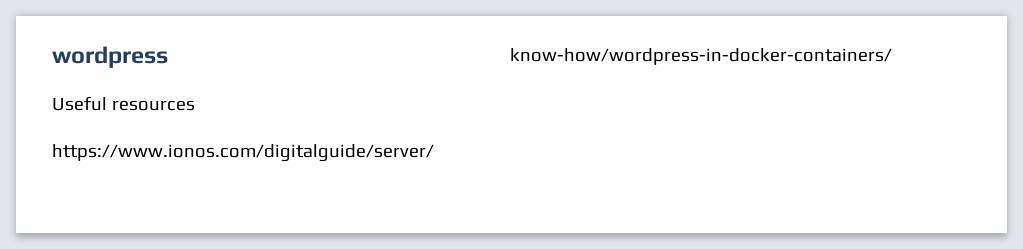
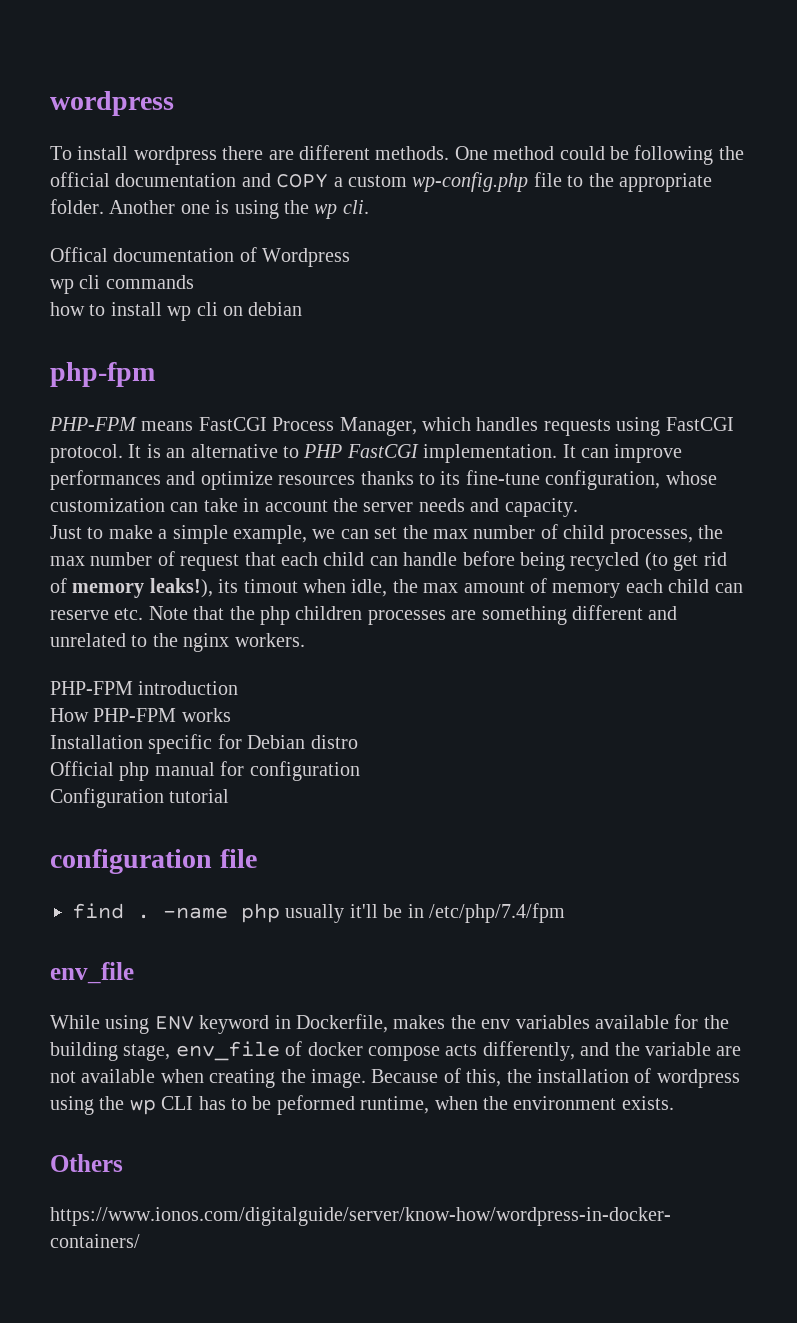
[52,96,195,111] Useful resources -> [50,145,744,165] [50,172,712,192] [50,199,369,219] [50,247,351,267] [50,275,194,294] [50,302,303,321] [50,362,155,387] [49,417,734,436] [50,444,683,463] [50,470,717,490] [50,498,578,517] [50,524,723,544] [50,551,727,571] [50,578,743,598] [50,605,678,625] [50,633,305,652] [50,681,239,695] [50,708,231,722] [50,734,358,754] [50,761,360,781] [50,788,230,808] [50,849,257,874] [72,903,565,923] [50,962,134,984] [50,1014,729,1034] [50,1041,742,1061] [50,1068,740,1088] [50,1095,674,1115] [50,1154,123,1172] To install wordpress there are different methods. One method could be following the official documentation and COPY a custom wp-config.php file to the appropriate folder. Another one is using the wp cli. // Offical documentation of Wordpress // wp cli commands // how to install wp cli on debian // php-fpm // PHP-FPM means FastCGI Process Manager, which handles requests using FastCGI protocol. It is an alternative to PHP FastCGI implementation. It can improve performances and optimize resources thanks to its fine-tune configuration, whose customization can take in account the server needs and capacity. // Just to make a simple example, we can set the max number of child processes, the max number of request that each child can handle before being recycled (to get rid of memory leaks!), its timout when idle, the max amount of memory each child can reserve etc. Note that the php children processes are something different and unrelated to the nginx workers. // PHP-FPM introduction // How PHP-FPM works // Installation specific for Debian distro // Official php manual for configuration // Configuration tutorial // configuration file // find . -name php usually it'll be in /etc/php/7.4/fpm // env_file // While using ENV keyword in Dockerfile, makes the env variables available for the building stage, env_file of docker compose acts differently, and the variable are not available when creating the image. Because of this, the installation of wordpress using the wp CLI has to be peformed runtime, when the environment exists. // Others

